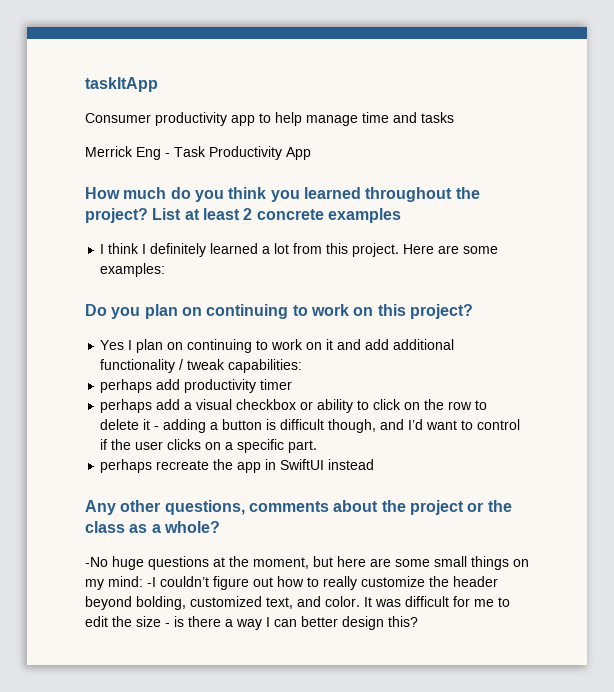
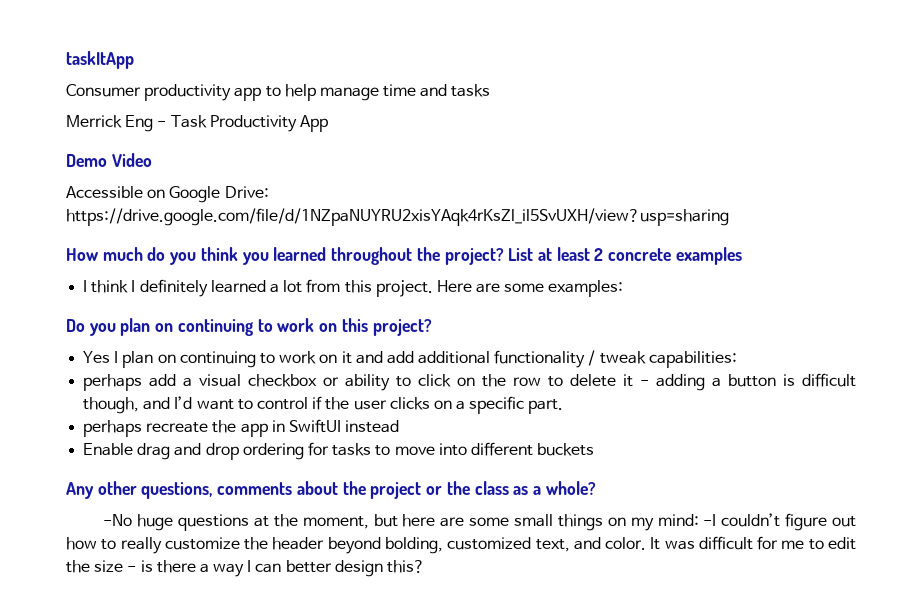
(311, 153) none -> [66,153,152,167] [66,186,269,203] [66,208,729,226] // Demo Video // Accessible on Google Drive: https://drive.google.com/file/d/1NZpaNUYRU2xisYAqk4rKsZl_il5SvUXH/view?usp=sharing
[100,379,293,393] // perhaps add productivity timer -> (737, 359) none
(375, 464) none -> [83,442,595,460] // Enable drag and drop ordering for tasks to move into different buckets

